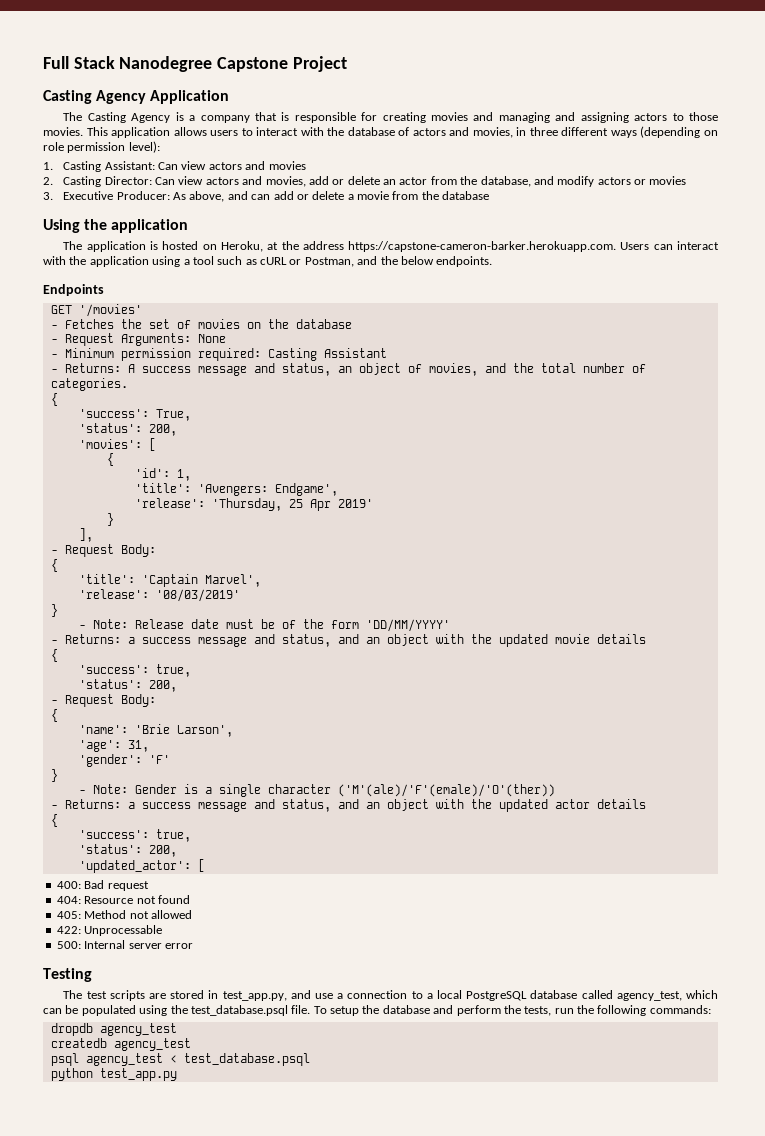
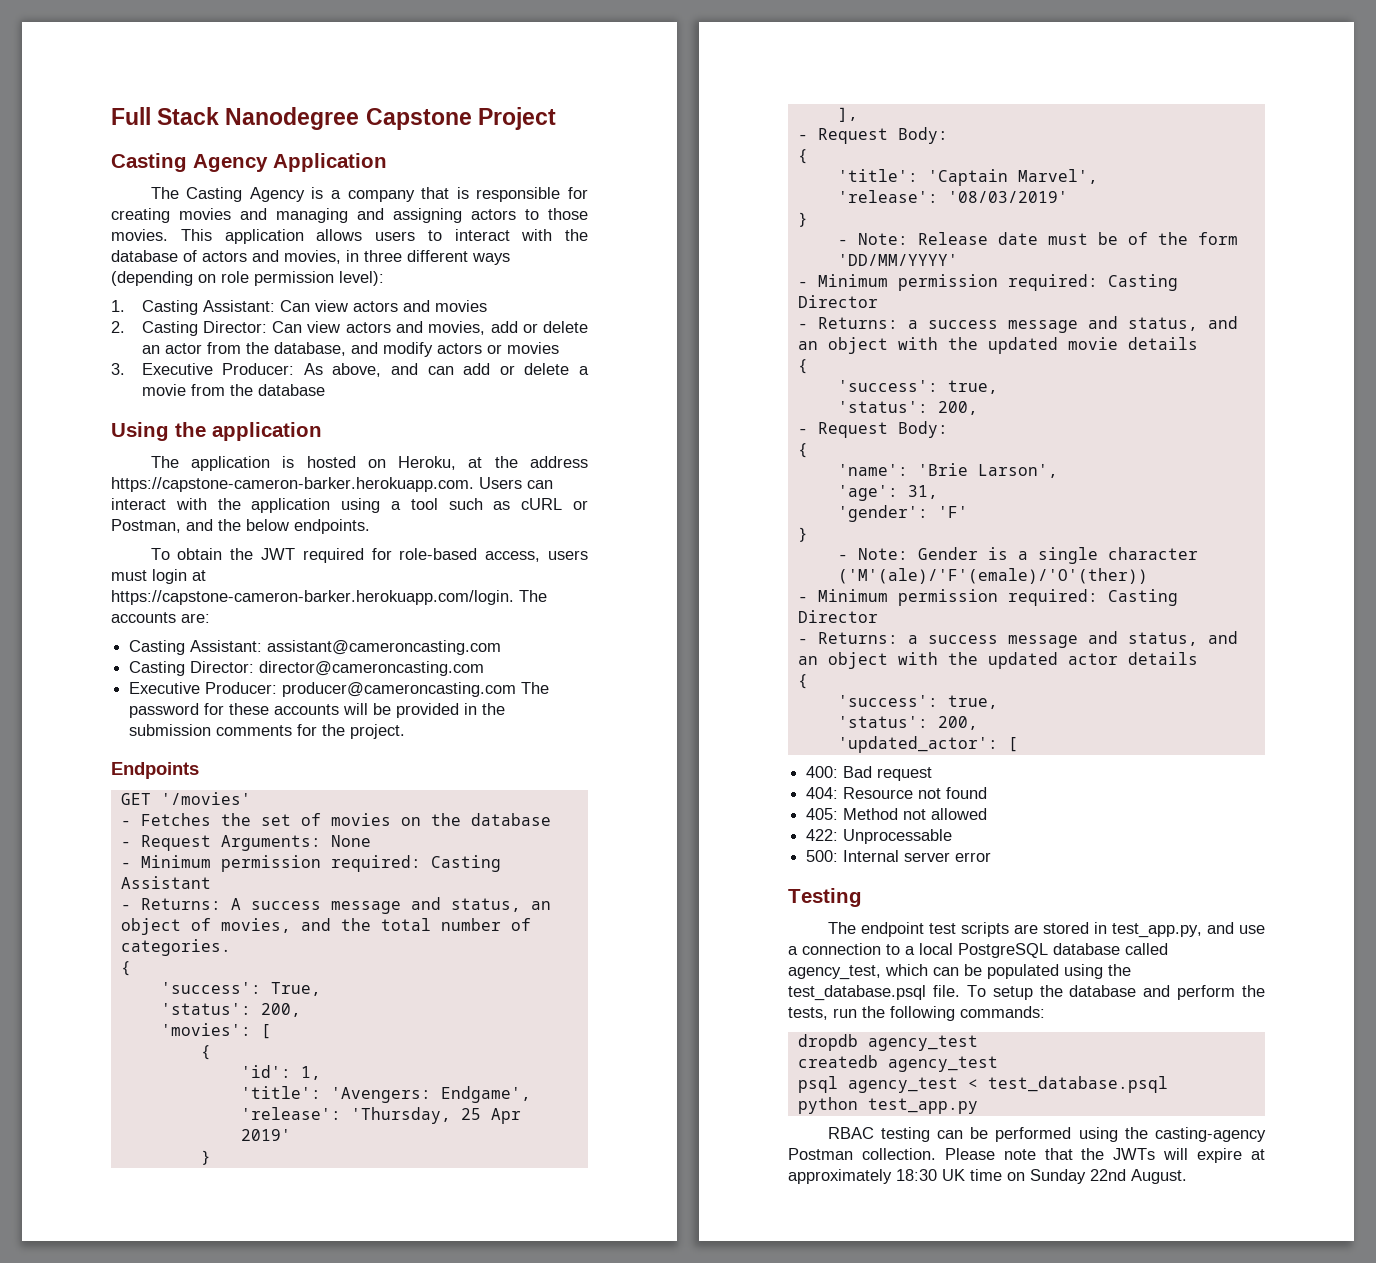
(493, 261) none -> [150,548,588,563] [111,569,206,584] [111,590,547,605] [111,612,210,623] [129,640,502,655] [129,661,485,676] [129,682,550,697] [129,703,506,718] [129,724,406,739] // To obtain the JWT required for role-based access, users must login at https://capstone-cameron-barker.herokuapp.com/login. The accounts are: // Casting Assistant: assistant@cameroncasting.com // Casting Director: director@cameroncasting.com // Executive Producer: producer@cameroncasting.com The password for these accounts will be provided in the submission comments for the project.
(450, 625) none -> [797,274,1178,291] [797,295,878,308] // - Minimum permission required: Casting Director
(555, 790) none -> [797,589,1178,606] [797,610,878,623] // - Minimum permission required: Casting Director
(83, 994) none -> [860,922,924,937] endpoint
(177, 1074) none -> [827,1127,1266,1142] [788,1148,1265,1163] [788,1169,1187,1184] // RBAC testing can be performed using the casting-agency Postman collection. Please note that the JWTs will expire at approximately 18:30 UK time on Sunday 22nd August.

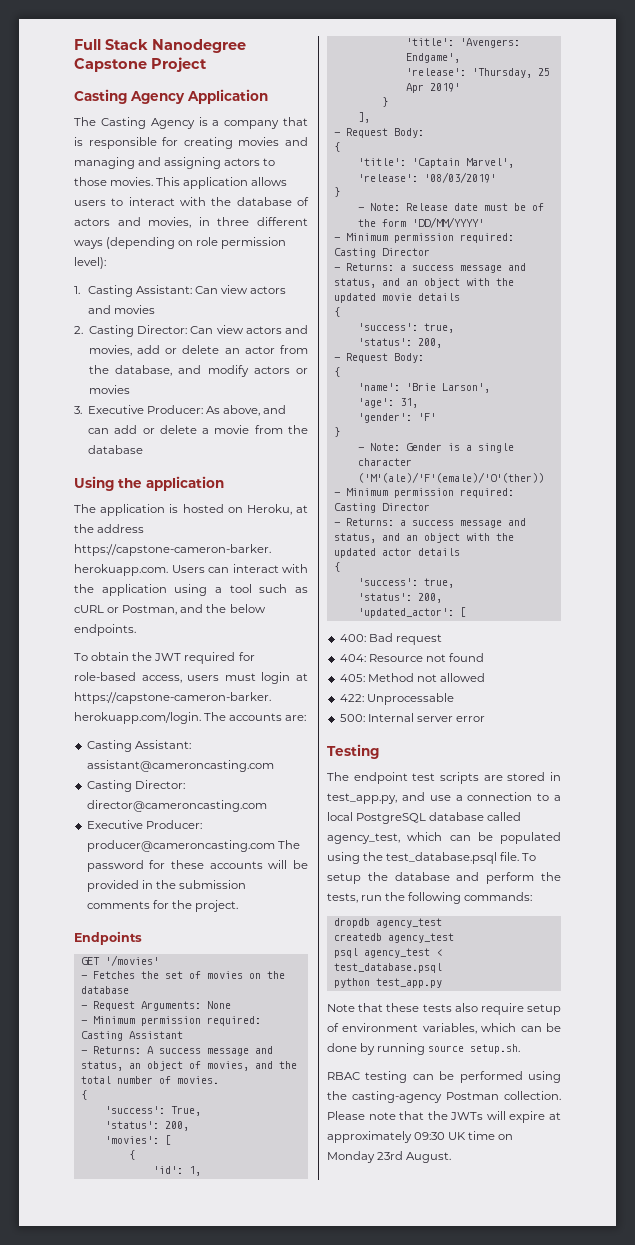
[120,939,231,956] categories. -> [176,1076,219,1084] movies.
(978, 1106) none -> [327,1003,561,1015] [327,1023,561,1034] [327,1043,521,1055] // Note that these tests also require setup of environment variables, which can be done by running source setup.sh.
[896,1169,937,1181] 18:30 -> [414,1132,446,1140] 09:30
[1030,1169,1126,1184] Sunday 22nd -> [327,1151,404,1163] Monday 23rd

